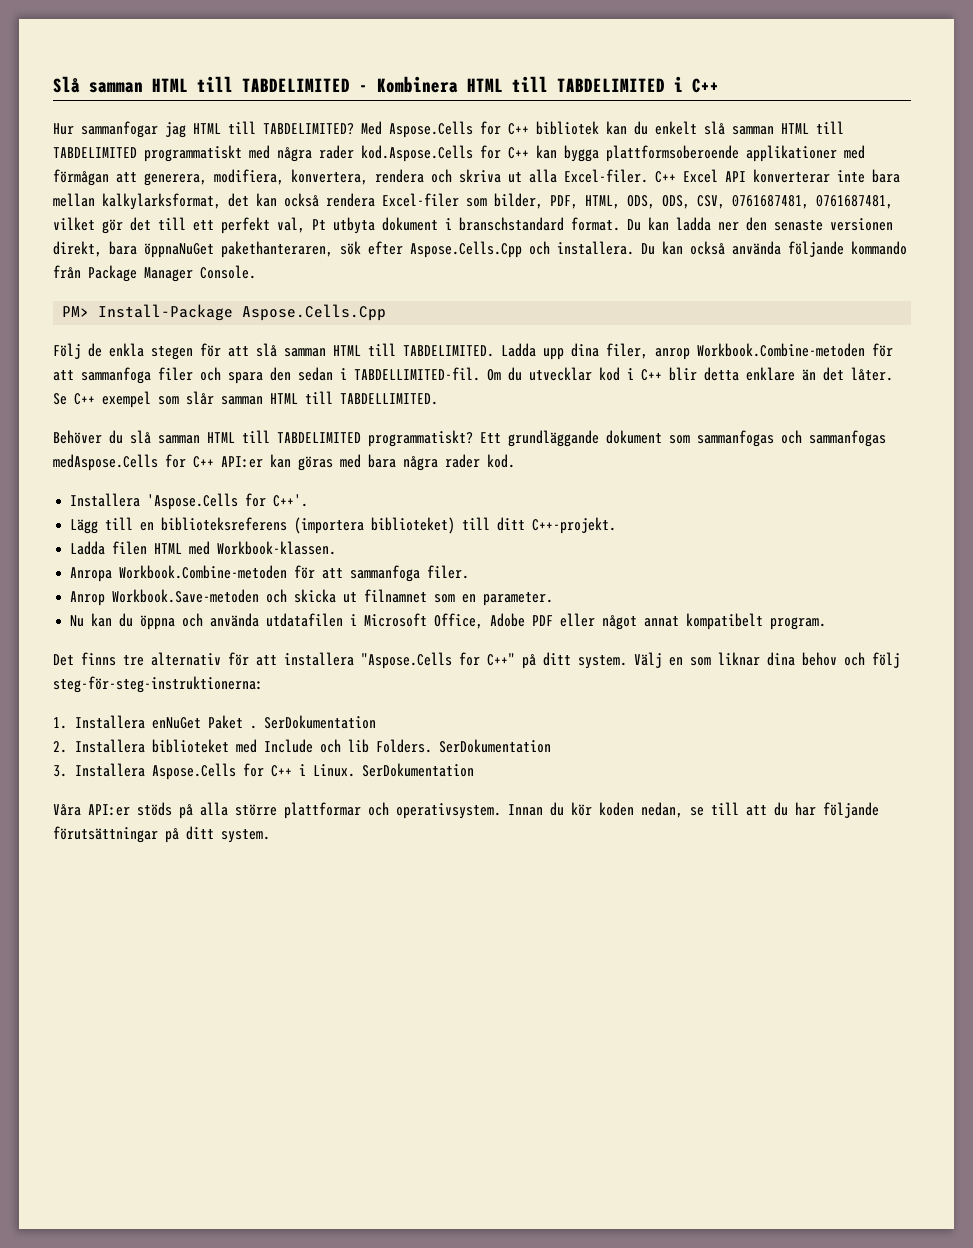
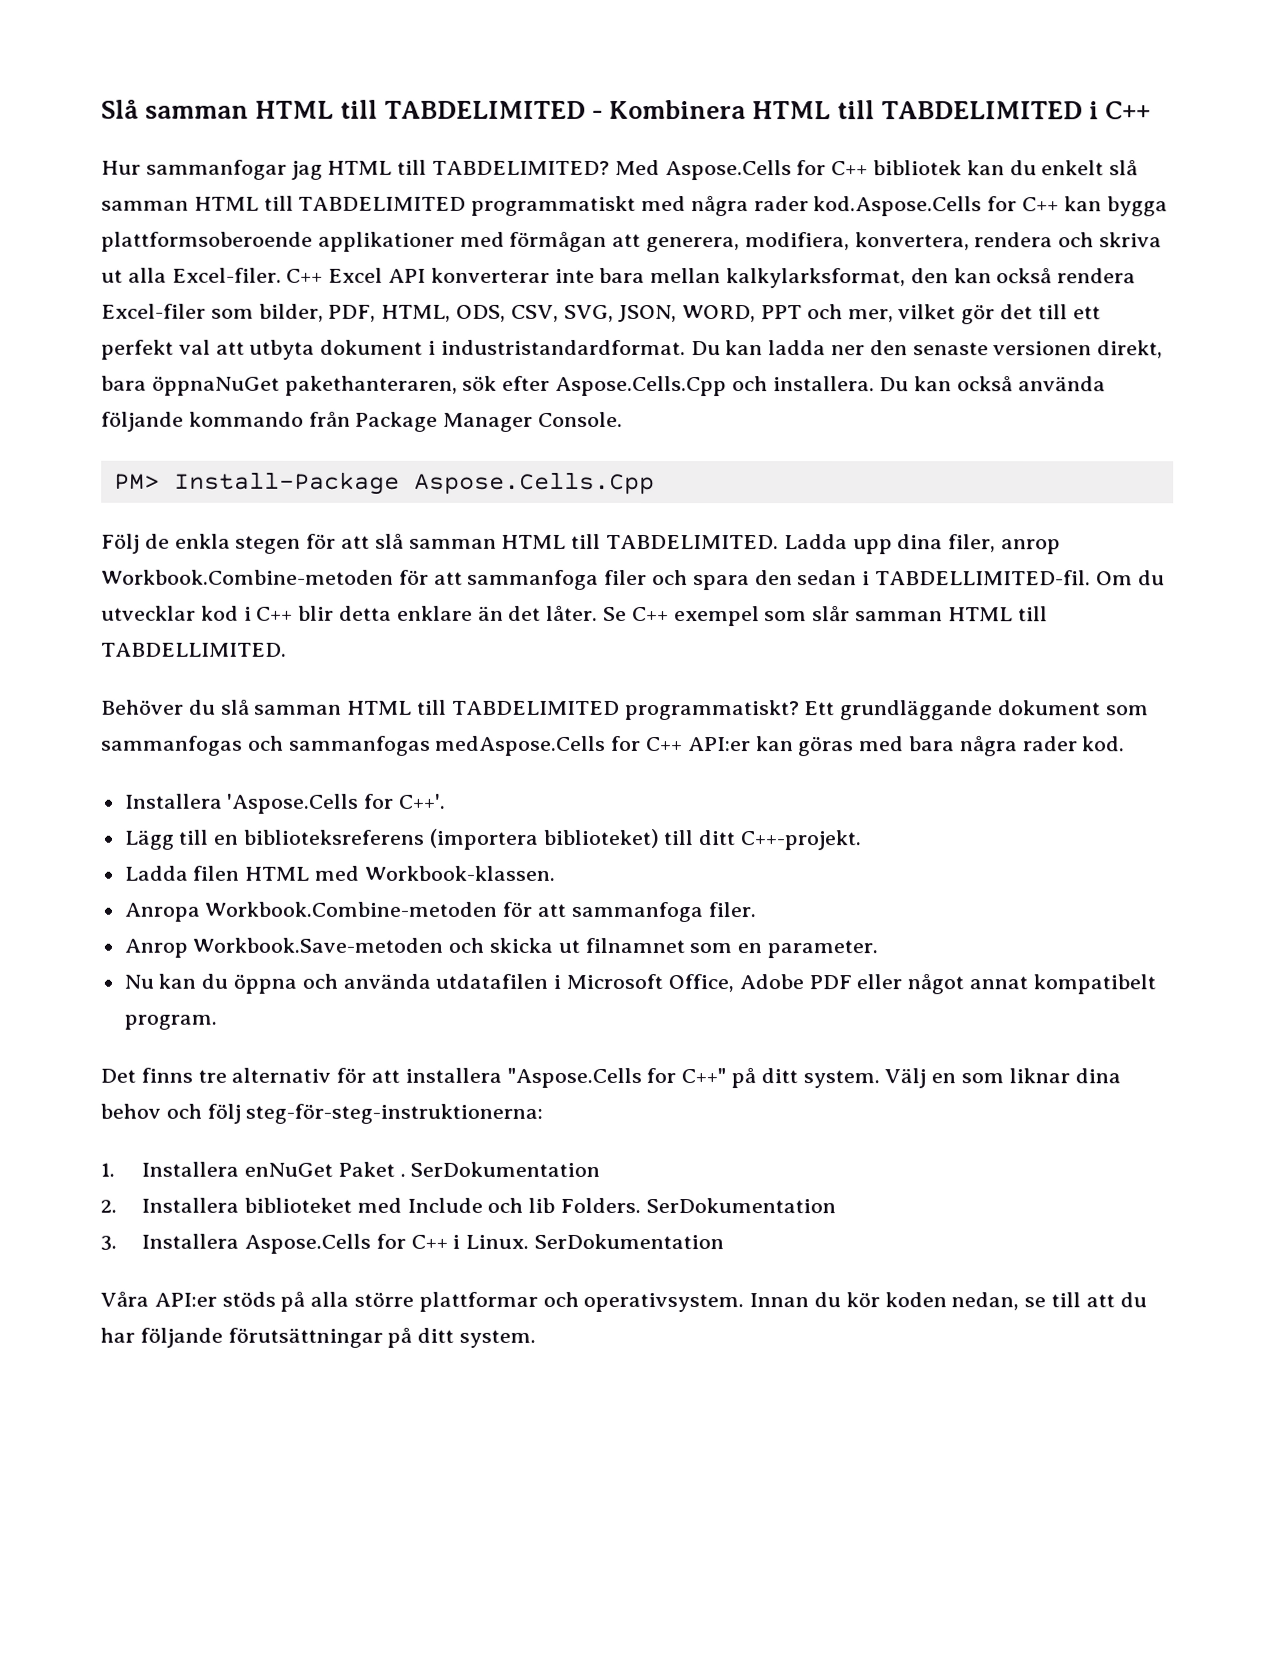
[228,193,249,207] det -> [910,268,949,284] den
[662,195,893,209] ODS, CSV, 0761687481, 0761687481, -> [510,304,894,323] CSV, SVG, JSON, WORD, PPT och mer,
[277,217,326,233] val, Pt -> [178,339,245,355] val att
[459,217,620,231] branschstandard format. -> [440,339,686,356] industristandardformat.

